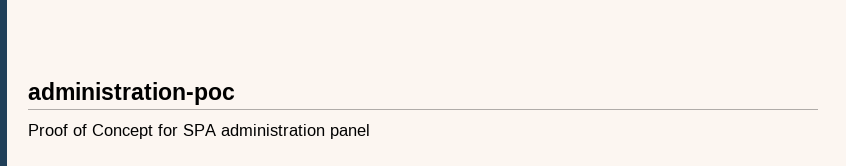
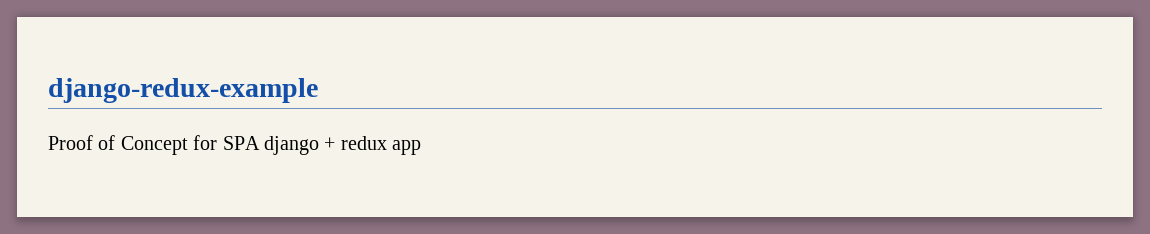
[28,82,235,105] administration-poc -> [48,78,318,103] django-redux-example
[221,124,370,139] administration panel -> [264,136,422,155] django + redux app

